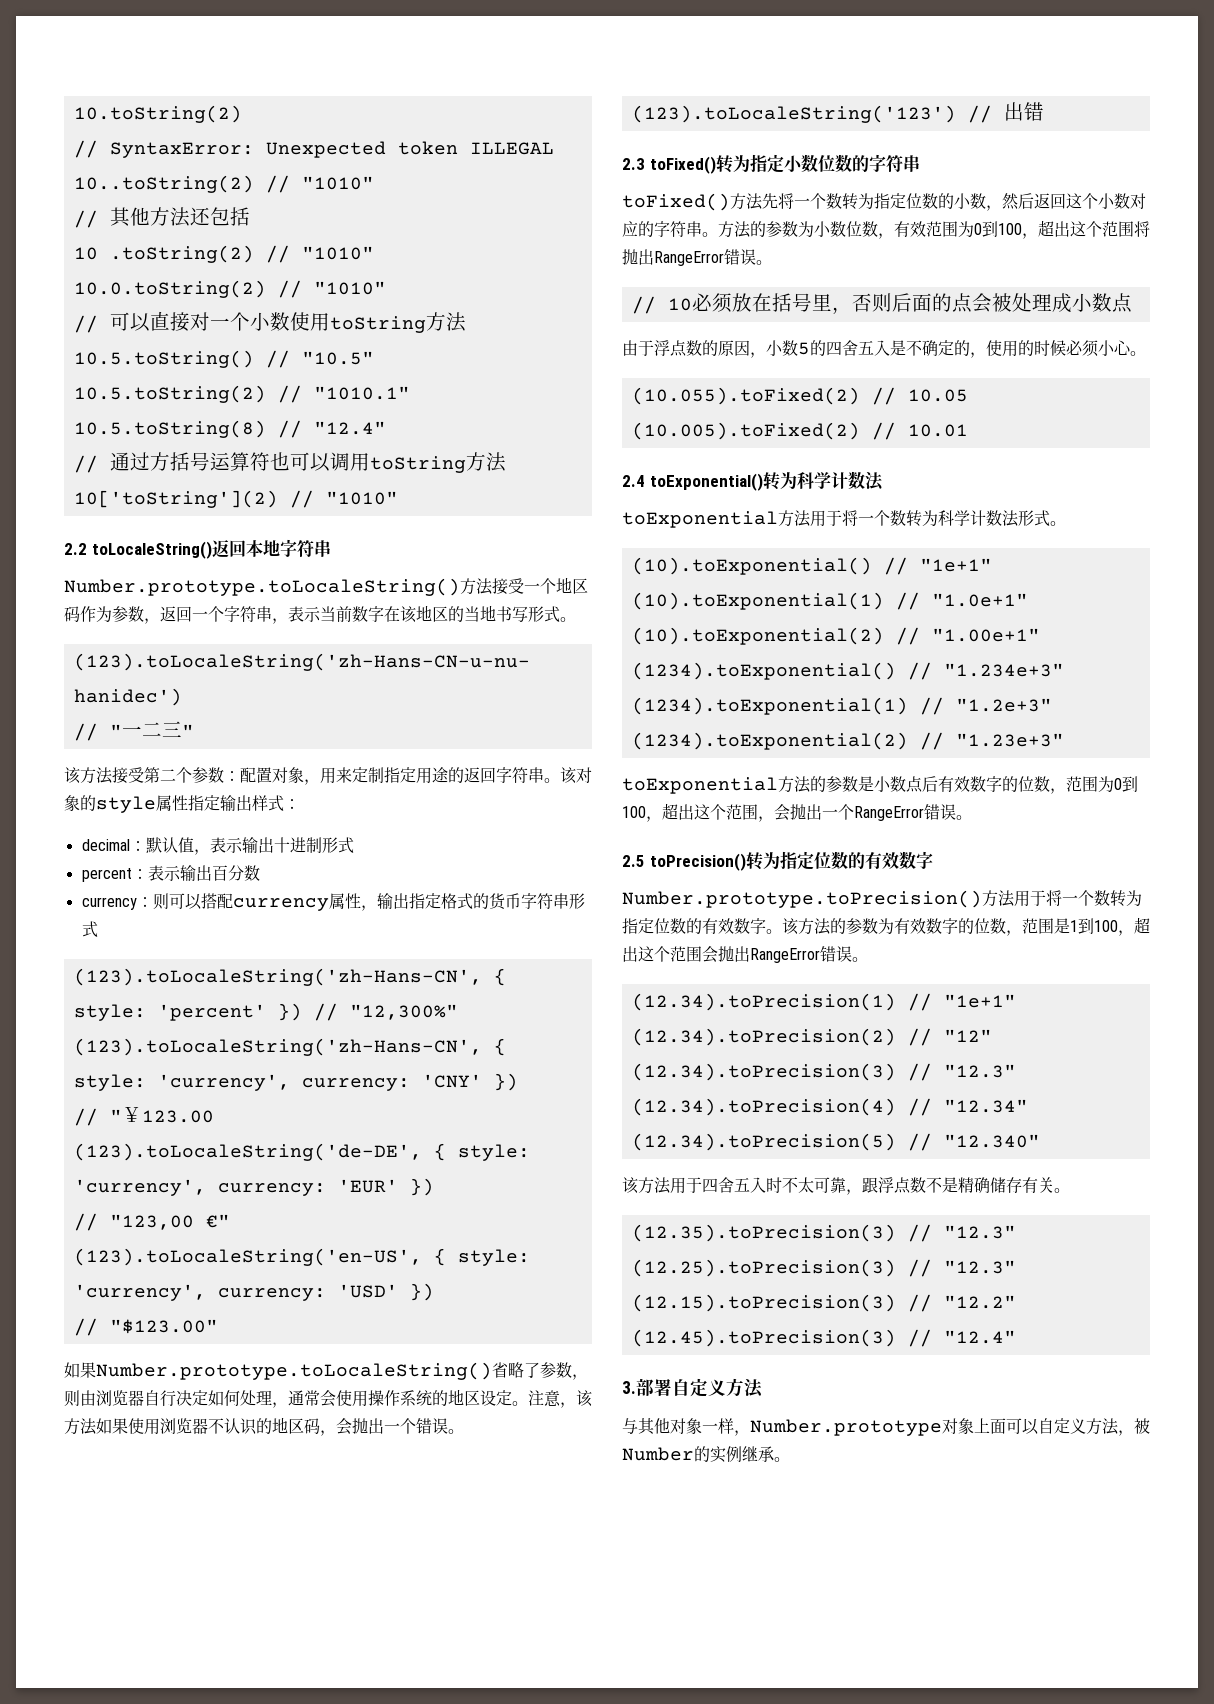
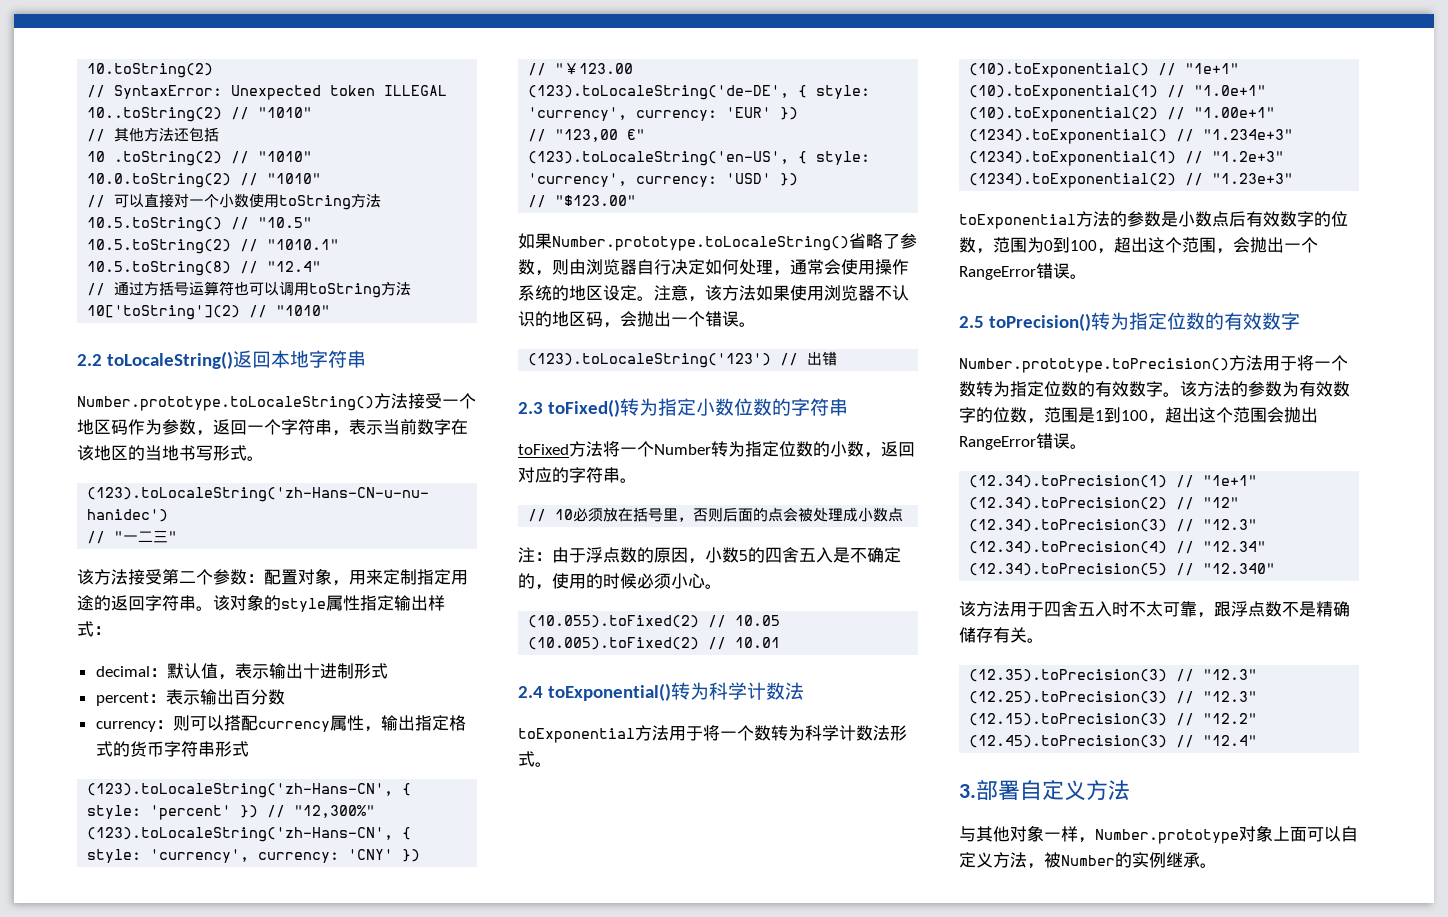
[622,193,842,211] toFixed()方法先将一个数 -> [518,441,711,457] toFixed方法将一个Number
[1002,193,1130,210] 然后返回这个小数 -> [881,441,915,457] 返回
[718,220,1150,239] [622,249,772,266] 方法的参数为小数位数，有效范围为0到100，超出这个范围将抛出RangeError错误。 -> (637, 480) none
(1132, 303) none -> [518,547,552,563] 注：

